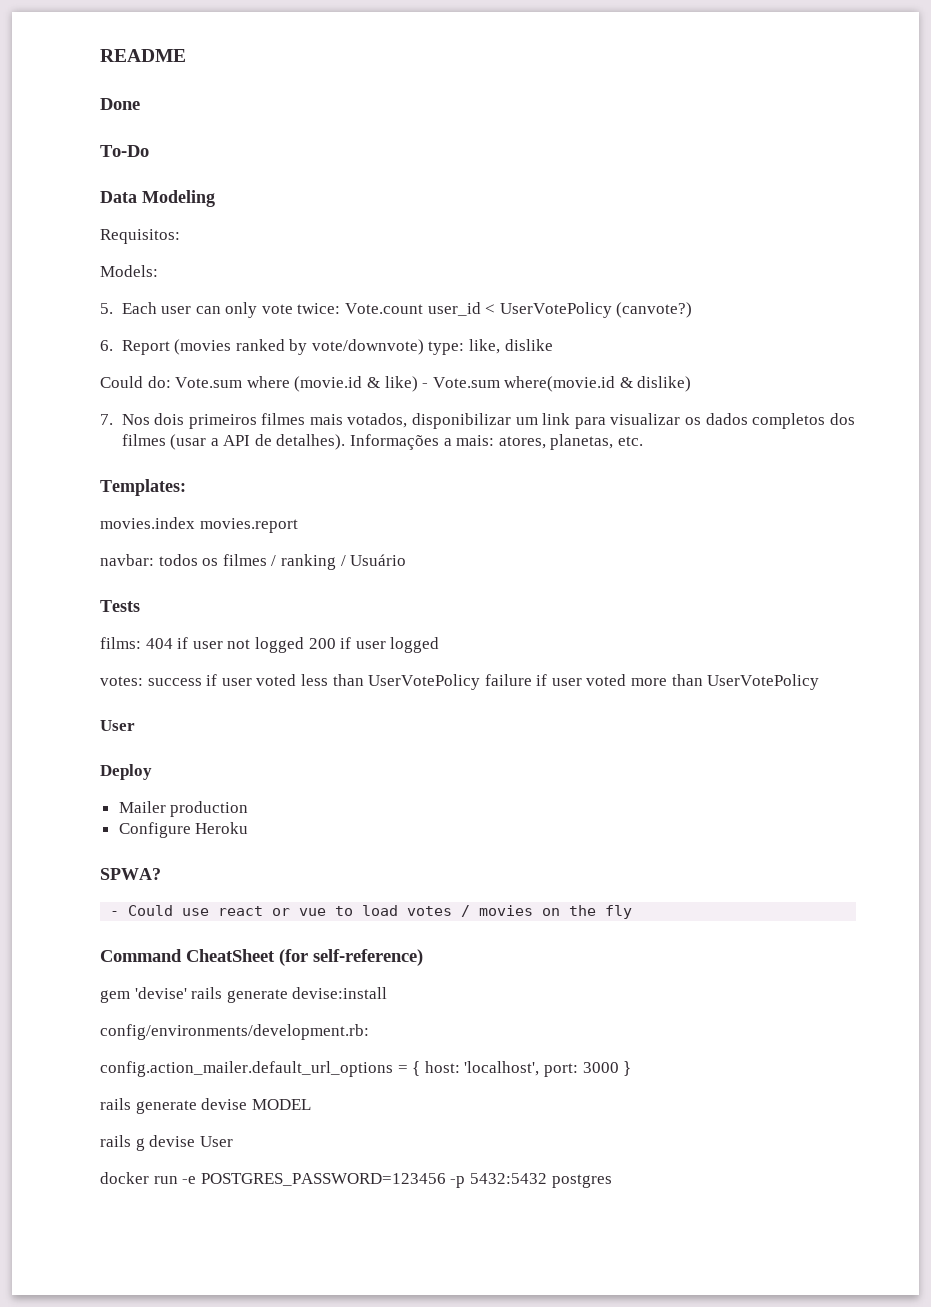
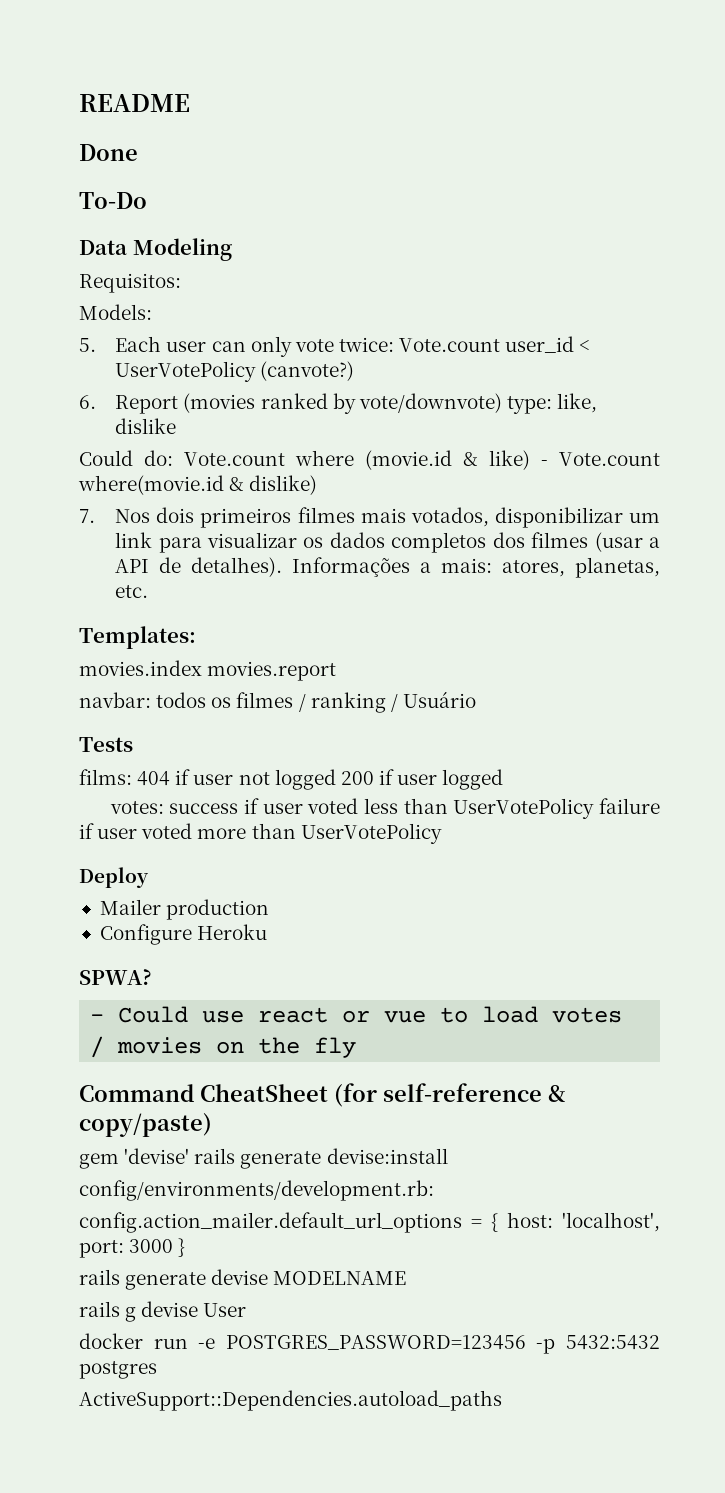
[175,377,243,388] Vote.sum -> [184,452,285,466] Vote.count
[432,377,500,388] Vote.sum -> [559,452,660,466] Vote.count
[100,720,135,731] // User -> (442, 833) none
[313,949,423,966] self-reference) -> [383,1083,566,1102] [79,1113,212,1137] self-reference & copy/paste)
[251,1099,311,1110] MODEL -> [273,1271,407,1285] MODELNAME
(612, 1181) none -> [79,1390,502,1411] // ActiveSupport::Dependencies.autoload_paths

